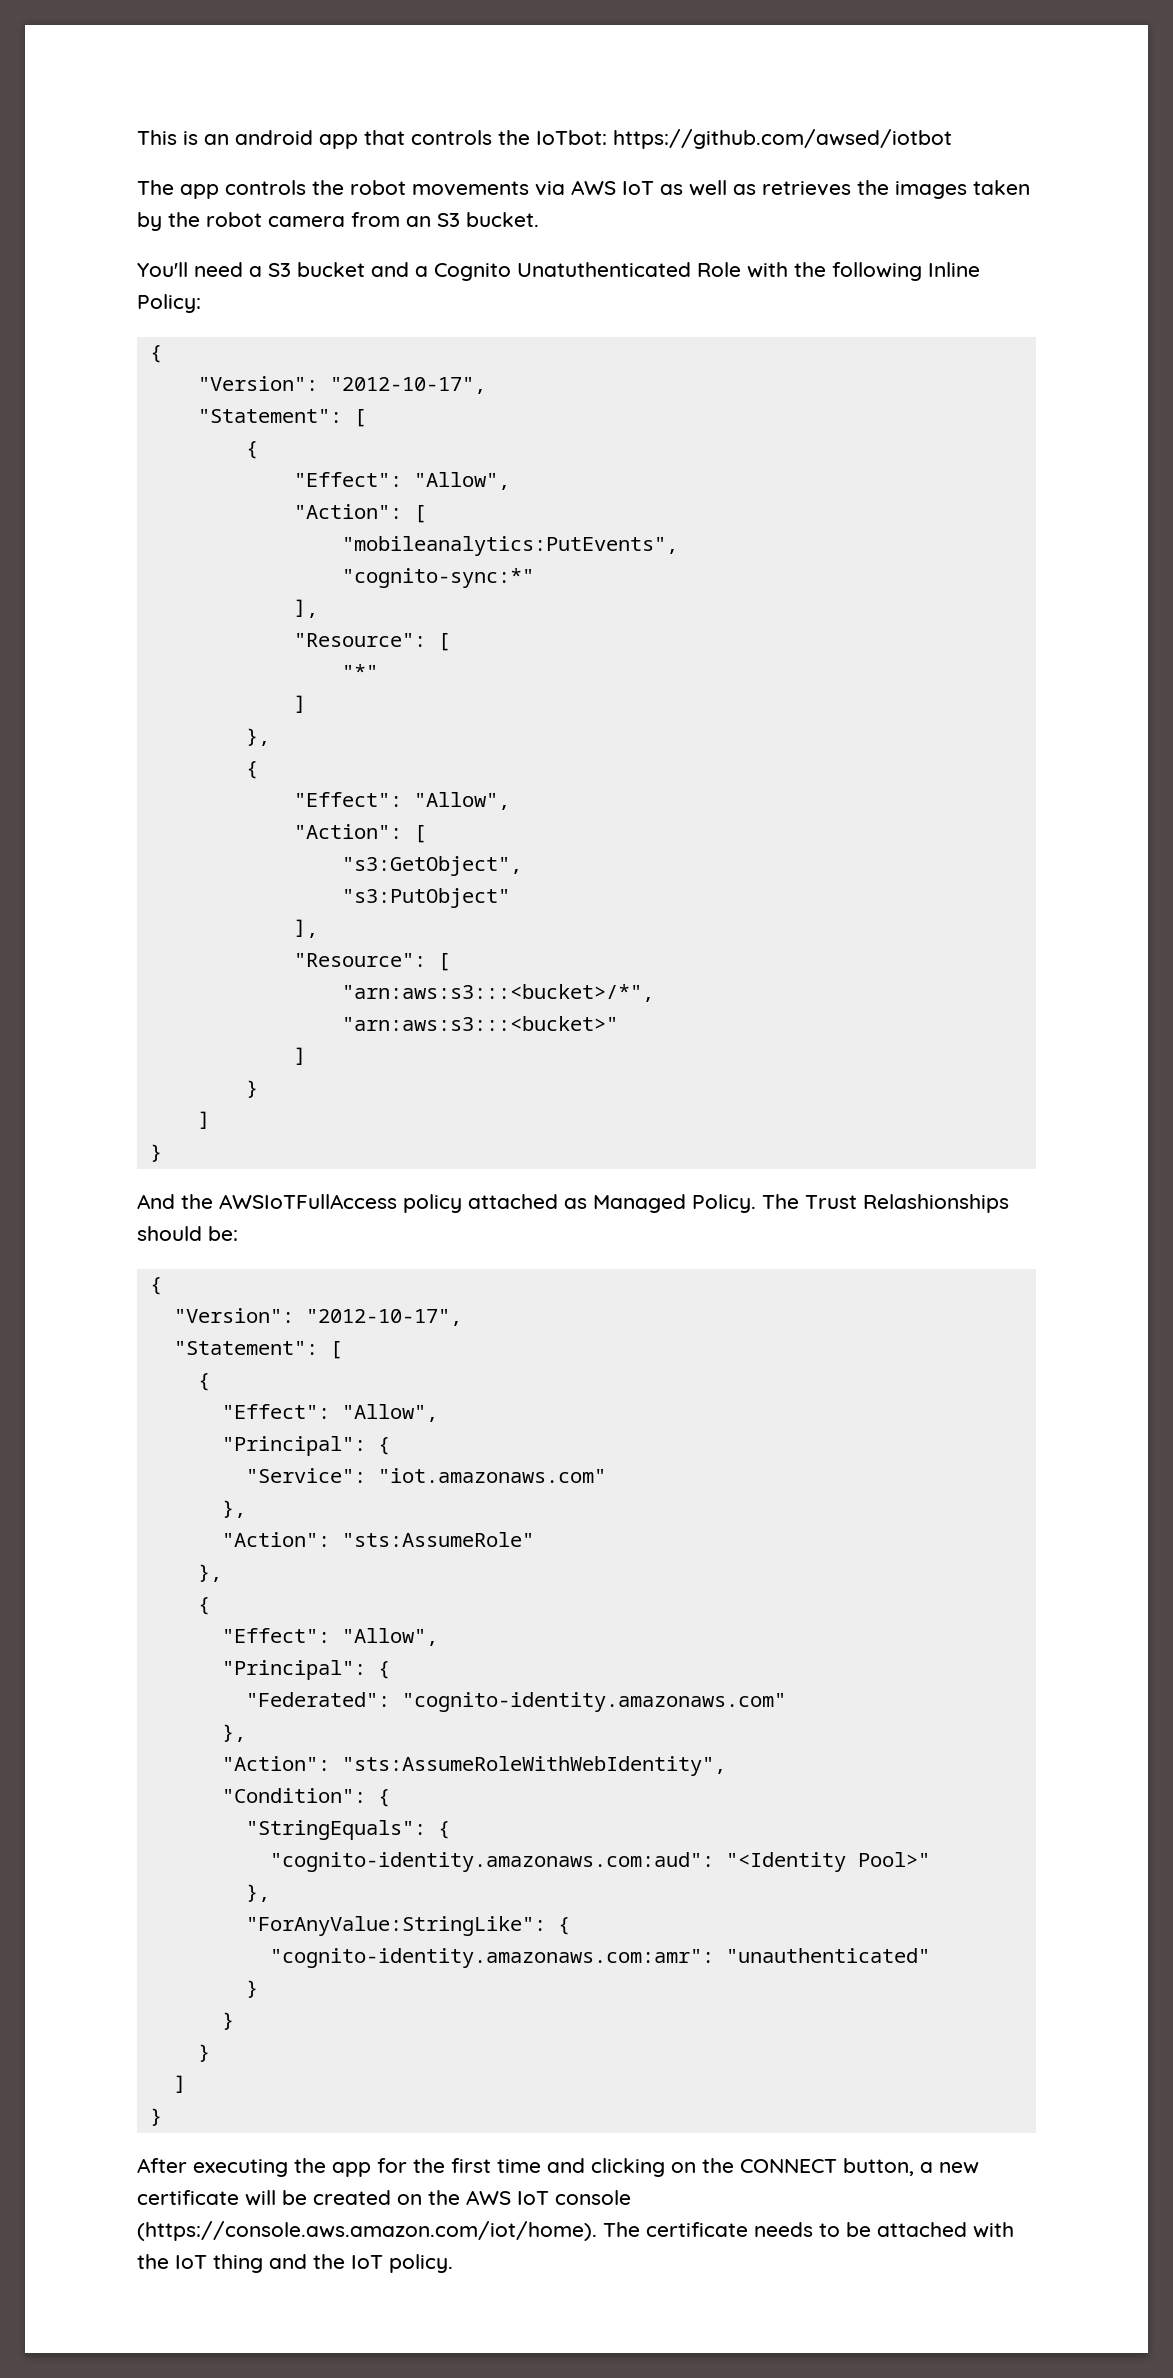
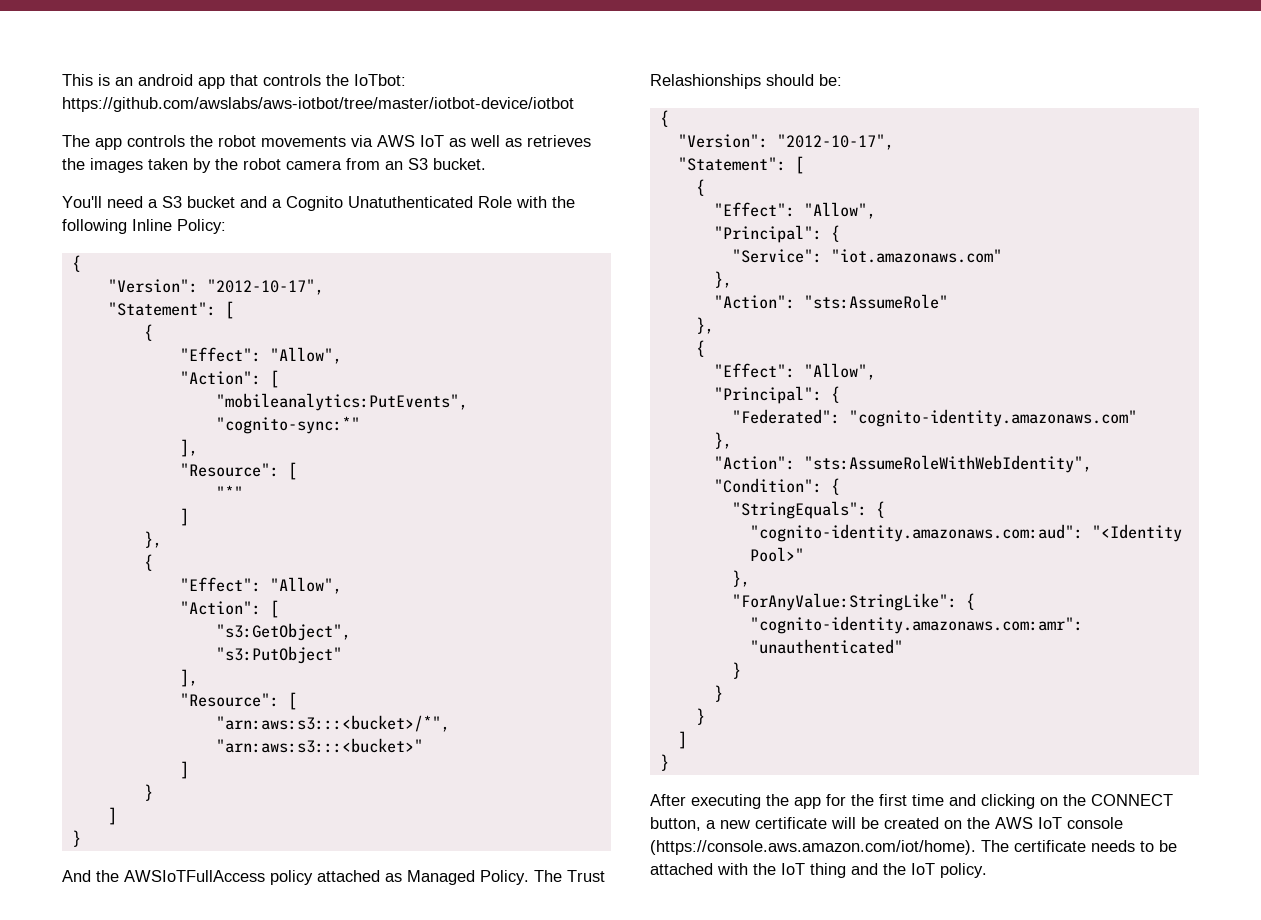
[613,129,952,149] https://github.com/awsed/iotbot -> [62,97,574,112] https://github.com/awslabs/aws-iotbot/tree/master/iotbot-device/iotbot

